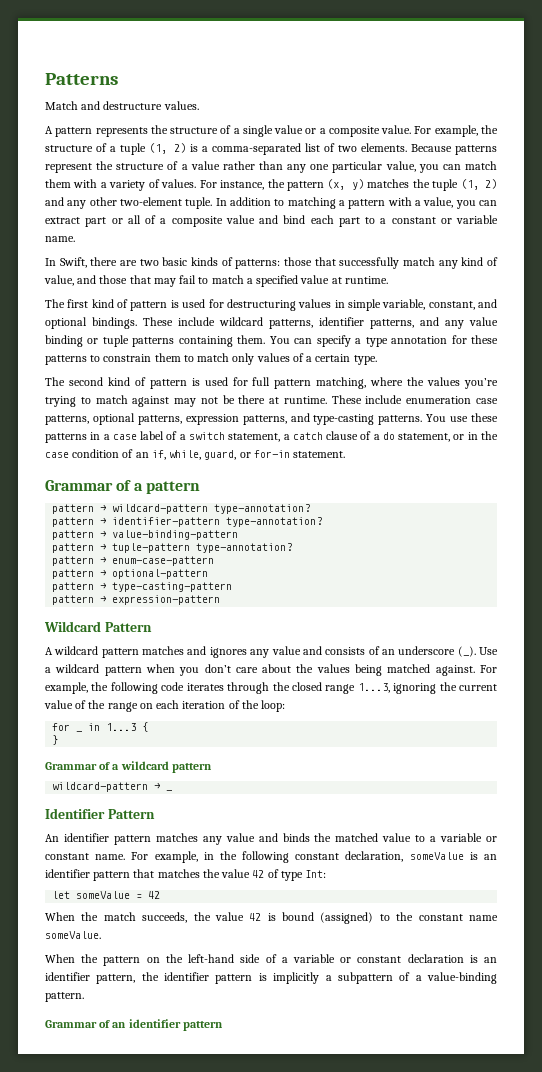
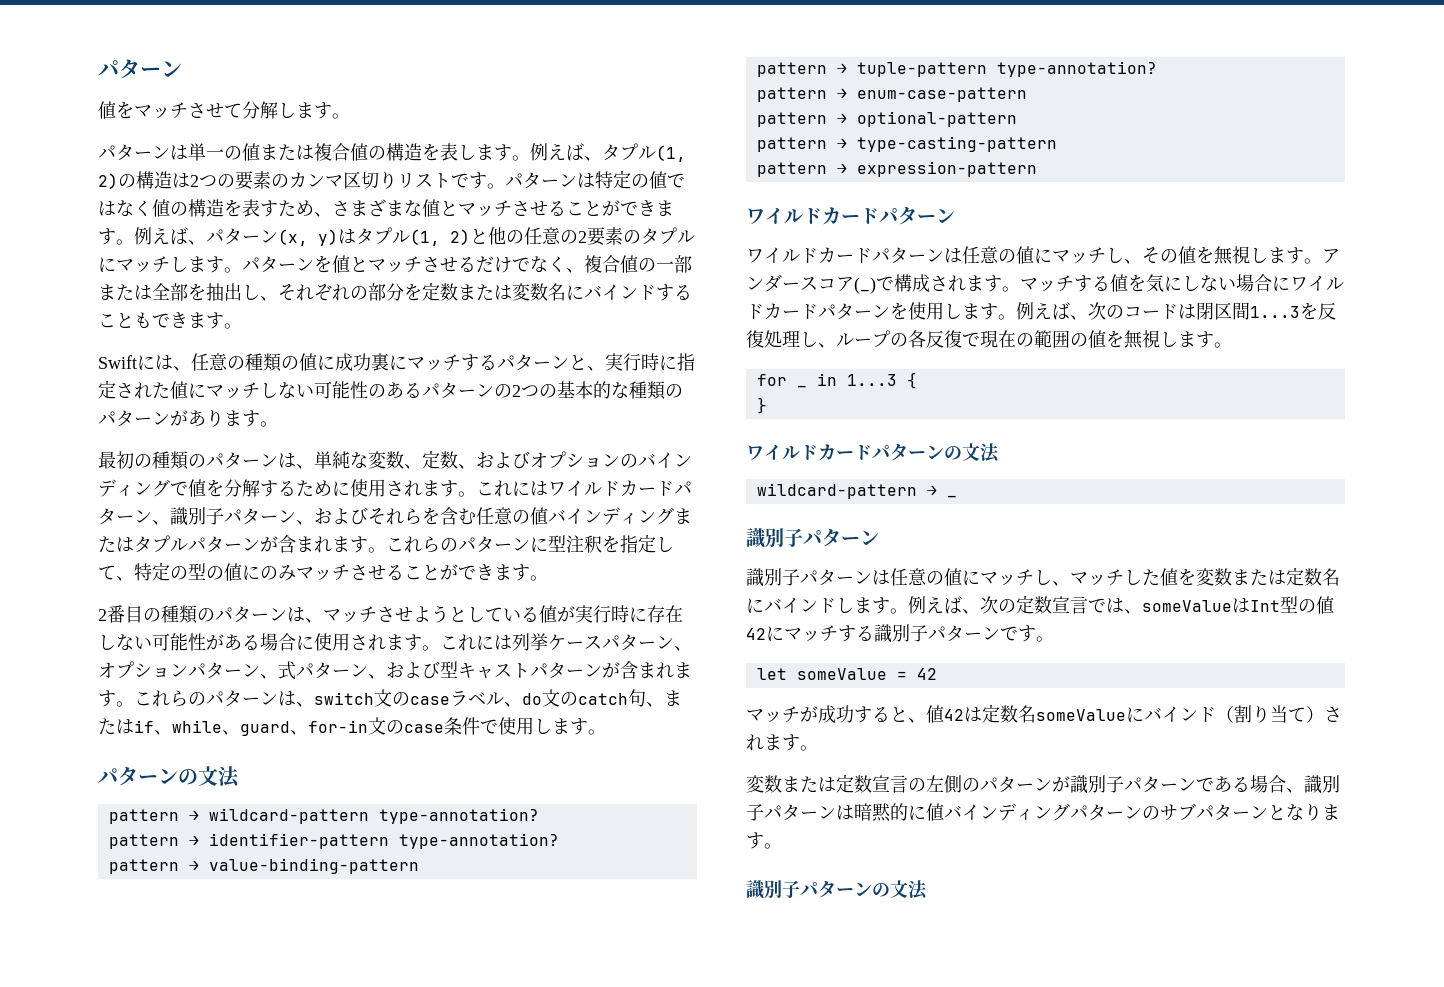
[45,73,118,85] [45,101,199,110] [45,125,498,137] [45,143,497,155] [45,161,498,173] [45,179,498,191] [45,197,497,209] [45,215,498,227] [45,236,75,242] [45,257,499,269] [44,275,388,287] [45,299,497,311] [45,317,498,329] [45,335,498,347] [45,353,377,365] [45,377,498,389] [45,395,498,407] [45,413,498,425] [45,431,498,443] [45,449,346,460] [45,480,200,494] Patterns // Match and destructure values. // A pattern represents the structure of a single value or a composite value. For example, the structure of a tuple (1, 2) is a comma-separated list of two elements. Because patterns represent the structure of a value rather than any one particular value, you can match them with a variety of values. For instance, the pattern (x, y) matches the tuple (1, 2) and any other two-element tuple. In addition to matching a pattern with a value, you can extract part or all of a composite value and bind each part to a constant or variable name. // In Swift, there are two basic kinds of patterns: those that successfully match any kind of value, and those that may fail to match a specified value at runtime. // The first kind of pattern is used for destructuring values in simple variable, constant, and optional bindings. These include wildcard patterns, identifier patterns, and any value binding or tuple patterns containing them. You can specify a type annotation for these patterns to constrain them to match only values of a certain type. // The second kind of pattern is used for full pattern matching, where the values you’re trying to match against may not be there at runtime. These include enumeration case patterns, optional patterns, expression patterns, and type-casting patterns. You use these patterns in a case label of a switch statement, a catch clause of a do statement, or in the case condition of an if, while, guard, or for-in statement. // Grammar of a pattern -> [98,59,182,79] [98,101,350,119] [98,143,686,162] [98,170,685,190] [98,199,674,217] [98,227,695,246] [98,255,692,273] [98,282,692,301] [98,312,242,329] [98,353,695,372] [98,380,683,400] [98,409,278,427] [98,450,692,470] [98,479,692,497] [98,507,692,526] [98,534,674,553] [98,562,548,581] [98,605,683,624] [98,633,692,651] [98,661,692,680] [98,689,682,707] [98,717,606,736] [98,766,240,788] パターン // 値をマッチさせて分解します。 // パターンは単一の値または複合値の構造を表します。例えば、タプル(1, 2)の構造は2つの要素のカンマ区切りリストです。パターンは特定の値ではなく値の構造を表すため、さまざまな値とマッチさせることができます。例えば、パターン(x, y)はタプル(1, 2)と他の任意の2要素のタプルにマッチします。パターンを値とマッチさせるだけでなく、複合値の一部または全部を抽出し、それぞれの部分を定数または変数名にバインドすることもできます。 // Swiftには、任意の種類の値に成功裏にマッチするパターンと、実行時に指定された値にマッチしない可能性のあるパターンの2つの基本的な種類のパターンがあります。 // 最初の種類のパターンは、単純な変数、定数、およびオプションのバインディングで値を分解するために使用されます。これにはワイルドカードパターン、識別子パターン、およびそれらを含む任意の値バインディングまたはタプルパターンが含まれます。これらのパターンに型注釈を指定して、特定の型の値にのみマッチさせることができます。 // 2番目の種類のパターンは、マッチさせようとしている値が実行時に存在しない可能性がある場合に使用されます。これには列挙ケースパターン、オプションパターン、式パターン、および型キャストパターンが含まれます。これらのパターンは、switch文のcaseラベル、do文のcatch句、またはif、while、guard、for-in文のcase条件で使用します。 // パターンの文法
[44,621,152,632] [45,646,498,658] [45,664,498,676] [45,682,498,694] [44,700,286,712] Wildcard Pattern // A wildcard pattern matches and ignores any value and consists of an underscore (_). Use a wildcard pattern when you don’t care about the values being matched against. For example, the following code iterates through the closed range 1...3, ignoring the current value of the range on each iteration of the loop: -> [746,206,955,225] [746,246,1340,265] [746,274,1344,294] [746,302,1336,320] [746,330,1232,349] ワイルドカードパターン // ワイルドカードパターンは任意の値にマッチし、その値を無視します。アンダースコア(_)で構成されます。マッチする値を気にしない場合にワイルドカードパターンを使用します。例えば、次のコードは閉区間1...3を反復処理し、ループの各反復で現在の範囲の値を無視します。
[45,761,212,773] [52,782,161,792] [166,790,173,791] [45,808,155,819] [45,833,498,845] [45,851,497,863] [45,869,327,881] [52,891,161,899] [45,912,498,924] [45,931,101,939] [45,954,498,966] [45,972,498,984] [45,992,84,1002] [45,1019,223,1031] Grammar of a wildcard pattern // wildcard-pattern → _ // Identifier Pattern // An identifier pattern matches any value and binds the matched value to a variable or constant name. For example, in the following constant declaration, someValue is an identifier pattern that matches the value 42 of type Int: // let someValue = 42 // When the match succeeds, the value 42 is bound (assigned) to the constant name someValue. // When the pattern on the left-hand side of a variable or constant declaration is an identifier pattern, the identifier pattern is implicitly a subpattern of a value-binding pattern. // Grammar of an identifier pattern -> [746,443,1000,463] [756,483,957,499] [746,528,879,548] [746,567,1340,587] [746,595,1334,614] [746,624,1054,643] [756,668,937,680] [746,704,1342,723] [746,734,818,751] [746,774,1340,794] [746,803,1340,822] [746,832,782,849] [746,880,928,900] ワイルドカードパターンの文法 // wildcard-pattern → _ // 識別子パターン // 識別子パターンは任意の値にマッチし、マッチした値を変数または定数名にバインドします。例えば、次の定数宣言では、someValueはInt型の値42にマッチする識別子パターンです。 // let someValue = 42 // マッチが成功すると、値42は定数名someValueにバインド（割り当て）されます。 // 変数または定数宣言の左側のパターンが識別子パターンである場合、識別子パターンは暗黙的に値バインディングパターンのサブパターンとなります。 // 識別子パターンの文法

